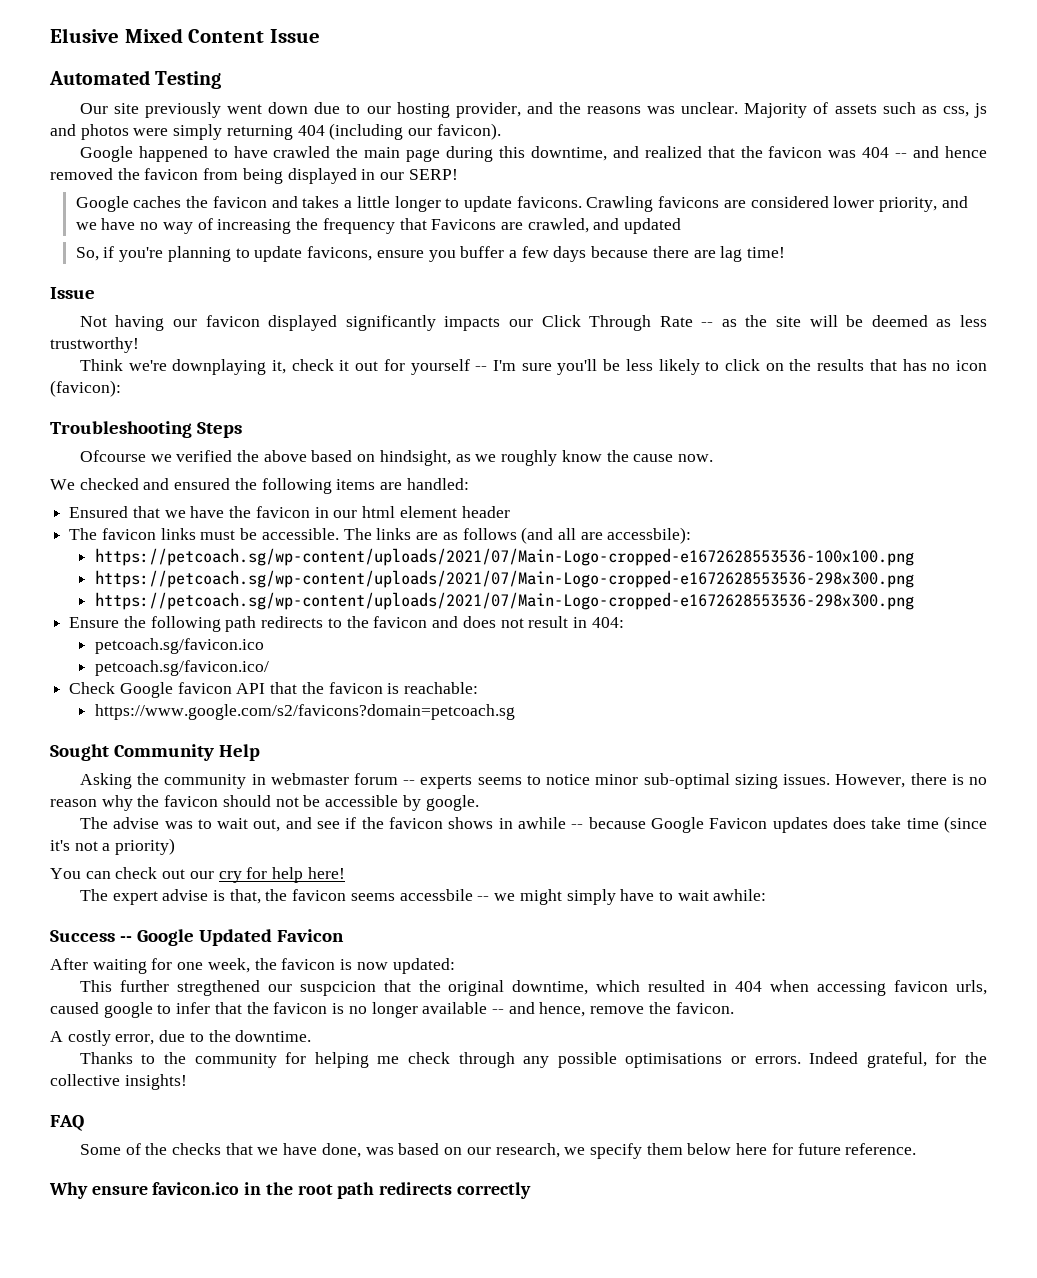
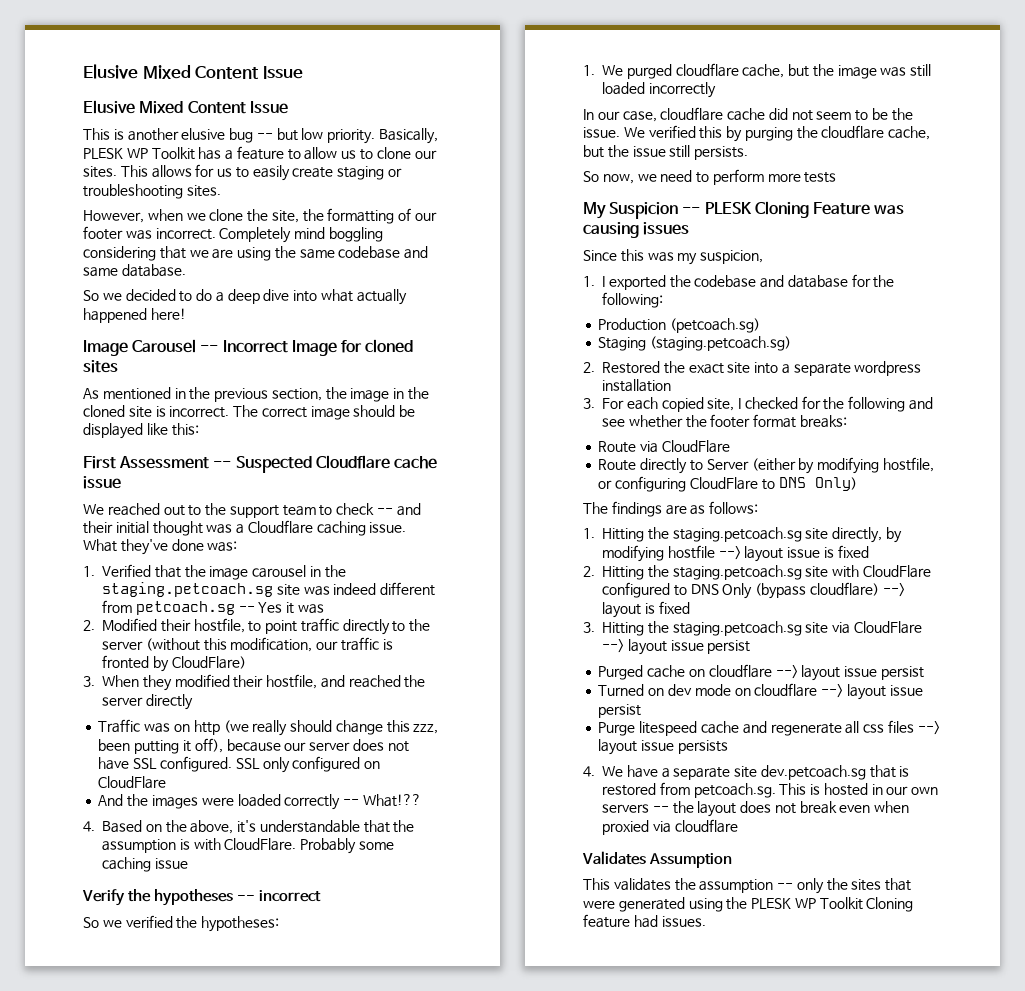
[50,28,320,43] [49,70,222,89] [79,102,988,118] [50,123,501,140] [79,146,987,162] [50,168,458,184] [75,196,968,212] [75,218,682,234] [75,246,786,262] [50,287,95,299] [79,315,987,331] [50,337,139,353] [79,359,988,375] [50,380,121,397] [50,421,242,438] [79,450,713,466] [50,478,469,494] [69,506,510,518] [69,527,692,544] [94,548,914,566] [94,570,914,588] [94,592,914,610] [69,616,624,632] [94,638,264,654] [94,660,269,676] [69,682,479,698] [94,704,515,720] [50,744,260,761] [79,773,987,789] [50,795,479,811] [79,816,988,833] [50,838,176,855] [50,867,345,883] [79,889,767,905] [50,929,344,946] [50,958,455,974] [79,980,987,996] [50,1002,734,1018] [50,1030,312,1046] [79,1052,987,1068] [50,1074,187,1090] [50,1115,84,1131] [79,1143,917,1159] [49,1182,531,1199] Elusive Mixed Content Issue // Automated Testing // Our site previously went down due to our hosting provider, and the reasons was unclear. Majority of assets such as css, js and photos were simply returning 404 (including our favicon). // Google happened to have crawled the main page during this downtime, and realized that the favicon was 404 -- and hence removed the favicon from being displayed in our SERP! // Google caches the favicon and takes a little longer to update favicons. Crawling favicons are considered lower priority, and we have no way of increasing the frequency that Favicons are crawled, and updated // So, if you're planning to update favicons, ensure you buffer a few days because there are lag time! // Issue // Not having our favicon displayed significantly impacts our Click Through Rate -- as the site will be deemed as less trustworthy! // Think we're downplaying it, check it out for yourself -- I'm sure you'll be less likely to click on the results that has no icon (favicon): // Troubleshooting Steps // Ofcourse we verified the above based on hindsight, as we roughly know the cause now. // We checked and ensured the following items are handled: // Ensured that we have the favicon in our html element header // The favicon links must be accessible. The links are as follows (and all are accessbile): // https://petcoach.sg/wp-content/uploads/2021/07/Main-Logo-cropped-e1672628553536-100x100.png // https://petcoach.sg/wp-content/uploads/2021/07/Main-Logo-cropped-e1672628553536-298x300.png // https://petcoach.sg/wp-content/uploads/2021/07/Main-Logo-cropped-e1672628553536-298x300.png // Ensure the following path redirects to the favicon and does not result in 404: // petcoach.sg/favicon.ico // petcoach.sg/favicon.ico/ // Check Google favicon API that the favicon is reachable: // https://www.google.com/s2/favicons?domain=petcoach.sg // Sought Community Help // Asking the community in webmaster forum -- experts seems to notice minor sub-optimal sizing issues. However, there is no reason why the favicon should not be accessible by google. // The advise was to wait out, and see if the favicon shows in awhile -- because Google Favicon updates does take time (since it's not a priority) // You can check out our cry for help here! // The expert advise is that, the favicon seems accessbile -- we might simply have to wait awhile: // Success -- Google Updated Favicon // After waiting for one week, the favicon is now updated: // This further stregthened our suspcicion that the original downtime, which resulted in 404 when accessing favicon urls, caused google to infer that the favicon is no longer available -- and hence, remove the favicon. // A costly error, due to the downtime. // Thanks to the community for helping me check through any possible optimisations or errors. Indeed grateful, for the collective insights! // FAQ // Some of the checks that we have done, was based on our research, we specify them below here for future reference. // Why ensure favicon.ico in the root path redirects correctly -> [83,64,303,79] [83,100,288,114] [83,128,439,144] [83,146,437,160] [83,164,403,181] [83,184,221,199] [83,208,438,224] [83,226,383,243] [83,246,429,261] [83,264,186,277] [83,289,407,305] [83,308,186,323] [83,339,414,356] [83,360,118,373] [83,387,430,402] [83,405,416,420] [83,423,199,439] [83,455,437,473] [83,476,121,489] [83,503,421,518] [83,520,407,536] [83,539,238,555] [83,564,346,580] [102,582,436,597] [102,600,324,615] [83,618,431,635] [102,637,393,652] [102,655,246,672] [83,674,426,691] [102,694,193,710] [98,719,439,736] [98,738,409,754] [98,756,381,773] [98,776,167,789] [98,794,421,810] [83,820,415,834] [102,838,394,854] [102,857,188,872] [82,889,321,906] [83,915,280,932] [583,63,932,79] [602,82,716,98] [583,107,913,122] [583,125,931,142] [583,145,749,160] [583,169,837,185] [583,201,905,219] [583,222,690,238] [583,249,764,265] [583,274,895,290] [602,292,663,308] [598,318,761,333] [598,336,792,351] [583,361,922,376] [602,379,671,392] [583,396,934,412] [602,414,847,428] [598,440,730,453] [598,457,934,474] [598,476,857,492] [583,501,759,517] [583,527,902,543] [602,545,869,562] [583,565,931,580] [602,582,905,599] [602,601,690,618] [583,621,922,636] [602,639,751,655] [598,664,924,681] [598,683,923,700] [598,704,642,718] [598,720,940,736] [598,739,728,755] [583,765,910,780] [602,782,939,798] [602,801,910,817] [602,819,738,835] [582,851,732,868] [583,878,912,894] [583,897,914,912] [583,914,706,928] Elusive Mixed Content Issue // Elusive Mixed Content Issue // This is another elusive bug -- but low priority. Basically, PLESK WP Toolkit has a feature to allow us to clone our sites. This allows for us to easily create staging or troubleshooting sites. // However, when we clone the site, the formatting of our footer was incorrect. Completely mind boggling considering that we are using the same codebase and same database. // So we decided to do a deep dive into what actually happened here! // Image Carousel -- Incorrect Image for cloned sites // As mentioned in the previous section, the image in the cloned site is incorrect. The correct image should be displayed like this: // First Assessment -- Suspected Cloudflare cache issue // We reached out to the support team to check -- and their initial thought was a Cloudflare caching issue. What they've done was: // 1. Verified that the image carousel in the staging.petcoach.sg site was indeed different from petcoach.sg -- Yes it was // 2. Modified their hostfile, to point traffic directly to the server (without this modification, our traffic is fronted by CloudFlare) // 3. When they modified their hostfile, and reached the server directly // Traffic was on http (we really should change this zzz, been putting it off), because our server does not have SSL configured. SSL only configured on CloudFlare // And the images were loaded correctly -- What!?? // 4. Based on the above, it's understandable that the assumption is with CloudFlare. Probably some caching issue // Verify the hypotheses -- incorrect // So we verified the hypotheses: // 1. We purged cloudflare cache, but the image was still loaded incorrectly // In our case, cloudflare cache did not seem to be the issue. We verified this by purging the cloudflare cache, but the issue still persists. // So now, we need to perform more tests // My Suspicion -- PLESK Cloning Feature was causing issues // Since this was my suspicion, // 1. I exported the codebase and database for the following: // Production (petcoach.sg) // Staging (staging.petcoach.sg) // 2. Restored the exact site into a separate wordpress installation // 3. For each copied site, I checked for the following and see whether the footer format breaks: // Route via CloudFlare // Route directly to Server (either by modifying hostfile, or configuring CloudFlare to DNS Only) // The findings are as follows: // 1. Hitting the staging.petcoach.sg site directly, by modifying hostfile --> layout issue is fixed // 2. Hitting the staging.petcoach.sg site with CloudFlare configured to DNS Only (bypass cloudflare) --> layout is fixed // 3. Hitting the staging.petcoach.sg site via CloudFlare --> layout issue persist // Purged cache on cloudflare --> layout issue persist // Turned on dev mode on cloudflare --> layout issue persist // Purge litespeed cache and regenerate all css files --> layout issue persists // 4. We have a separate site dev.petcoach.sg that is restored from petcoach.sg. This is hosted in our own servers -- the layout does not break even when proxied via cloudflare // Validates Assumption // This validates the assumption -- only the sites that were generated using the PLESK WP Toolkit Cloning feature had issues.

